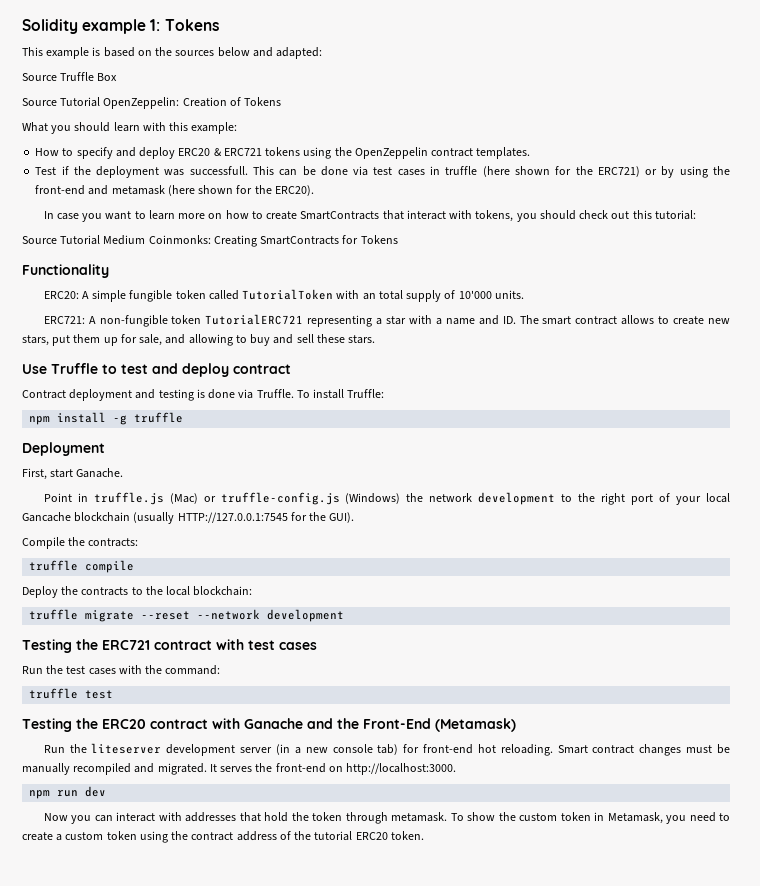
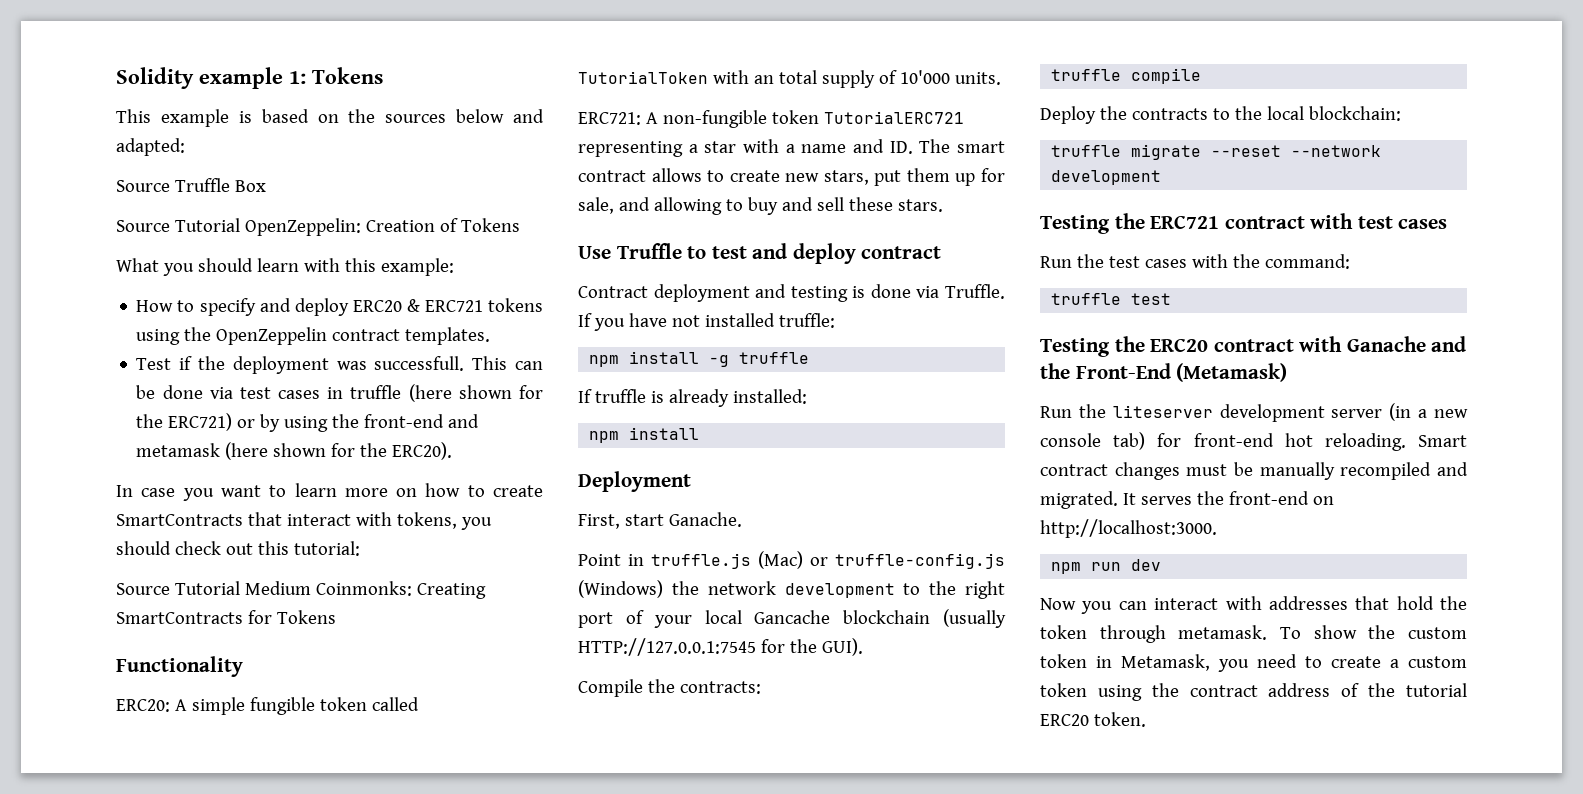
[296,389,385,399] [29,412,184,425] To install Truffle: // npm install -g truffle -> [578,313,835,331] [589,351,810,367] [578,389,807,407] [589,427,700,443] If you have not installed truffle: // npm install -g truffle // If truffle is already installed: // npm install

